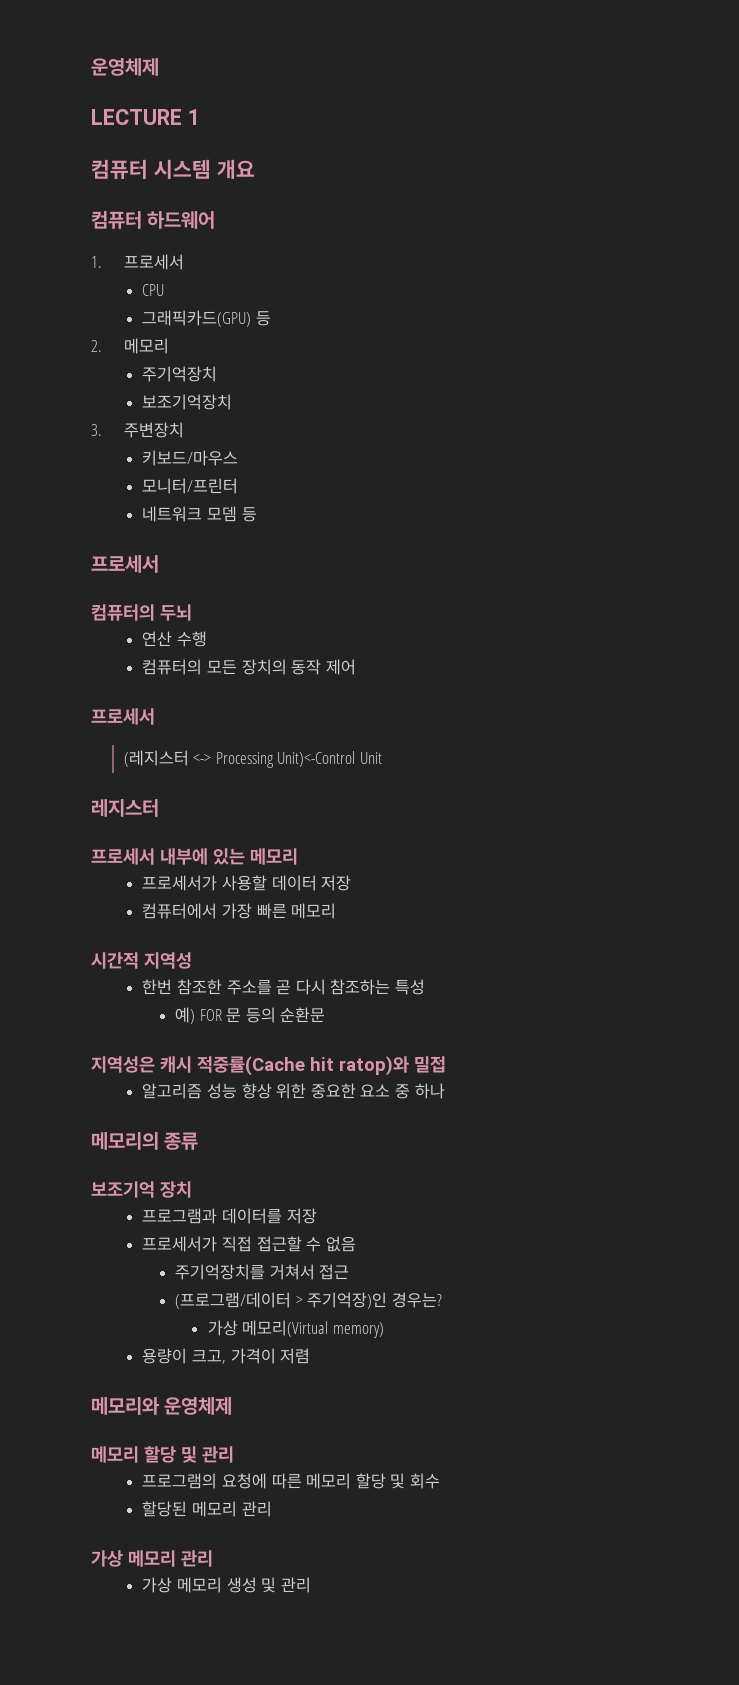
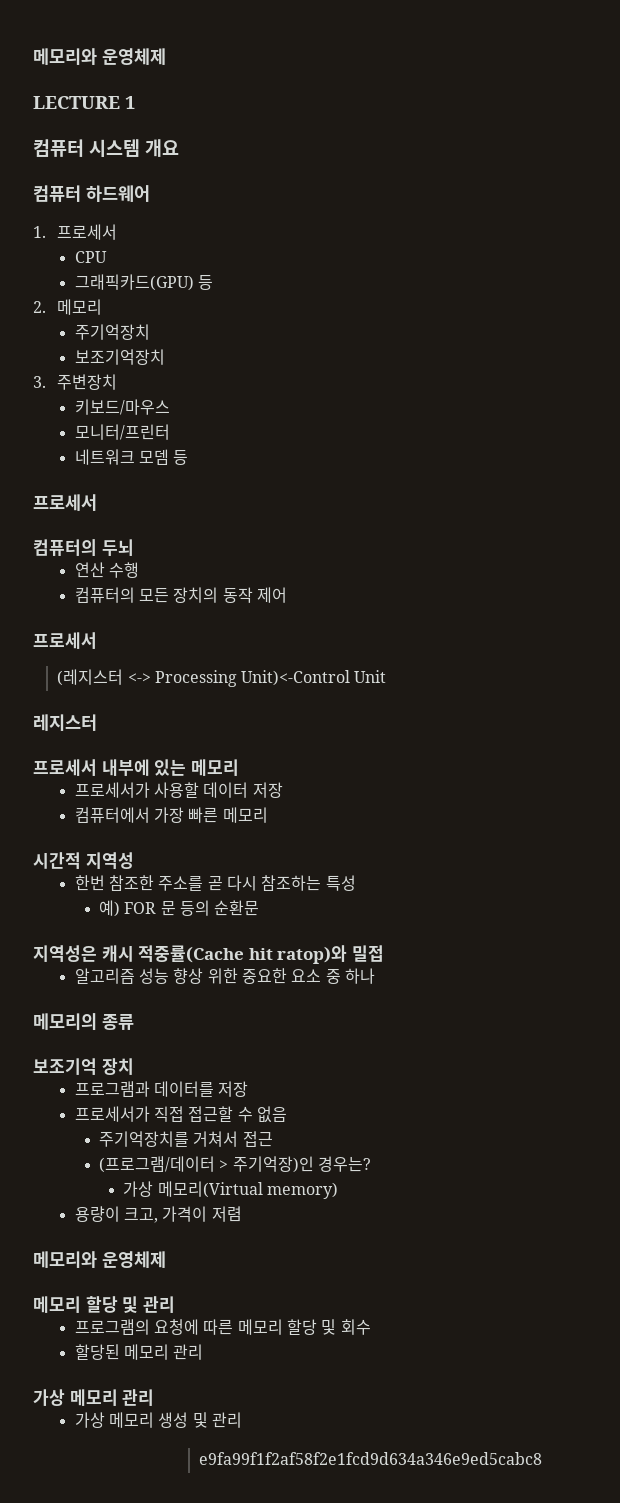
(91, 67) none -> [33,48,97,65] 메모리와
(311, 1585) none -> [199,1452,543,1465] // e9fa99f1f2af58f2e1fcd9d634a346e9ed5cabc8

